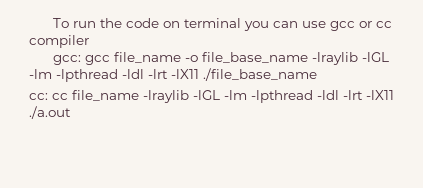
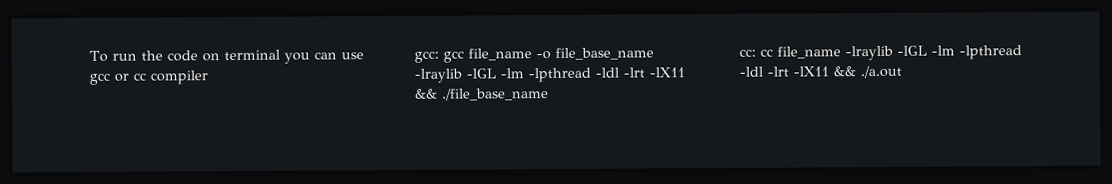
(199, 74) none -> [414,88,438,99] &&
(394, 95) none -> [833,66,856,77] &&

